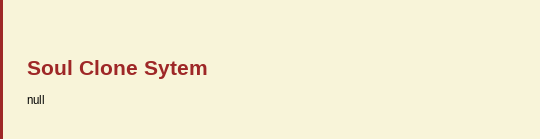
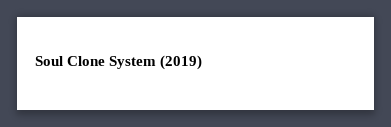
[144,61,208,79] [27,95,45,104] Sytem // null -> [109,55,203,70] System (2019)

